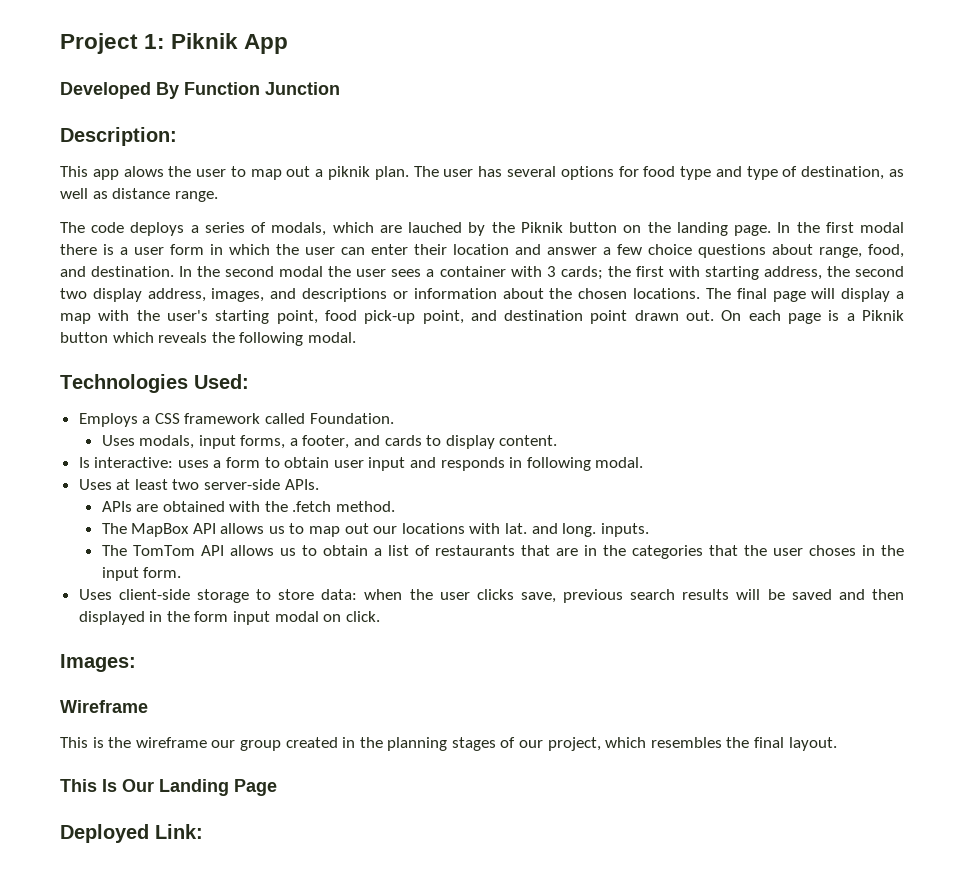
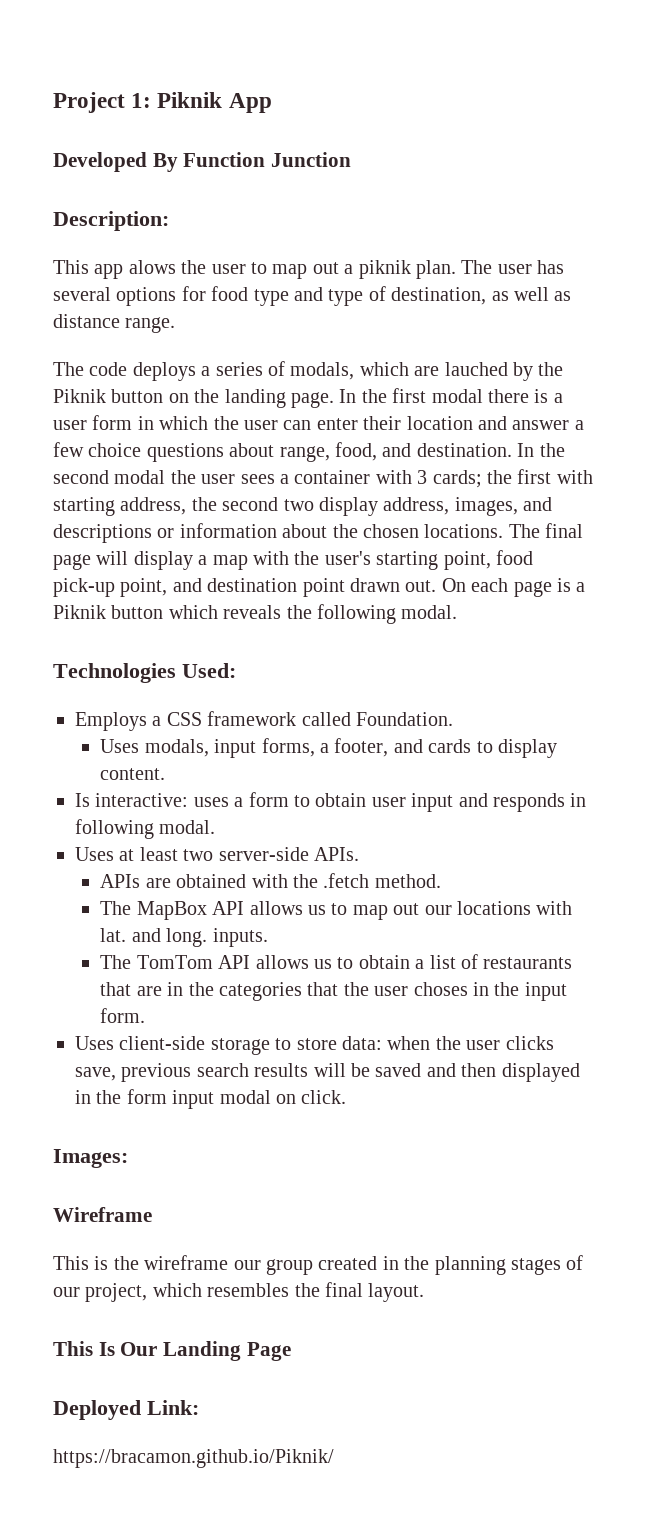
(203, 831) none -> [53,1449,334,1468] // https://bracamon.github.io/Piknik/

